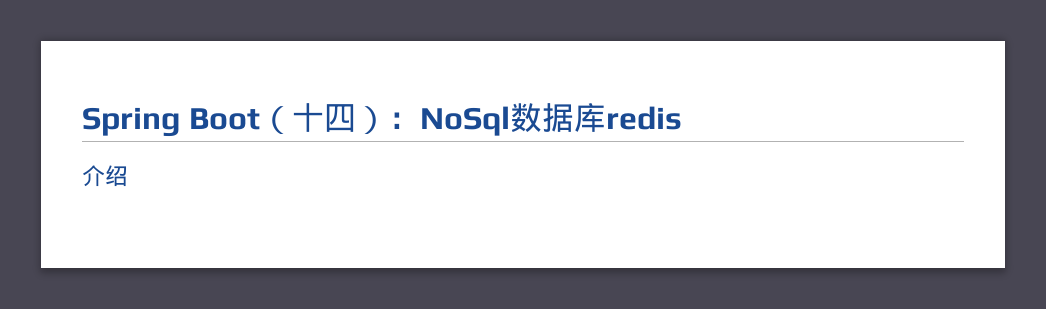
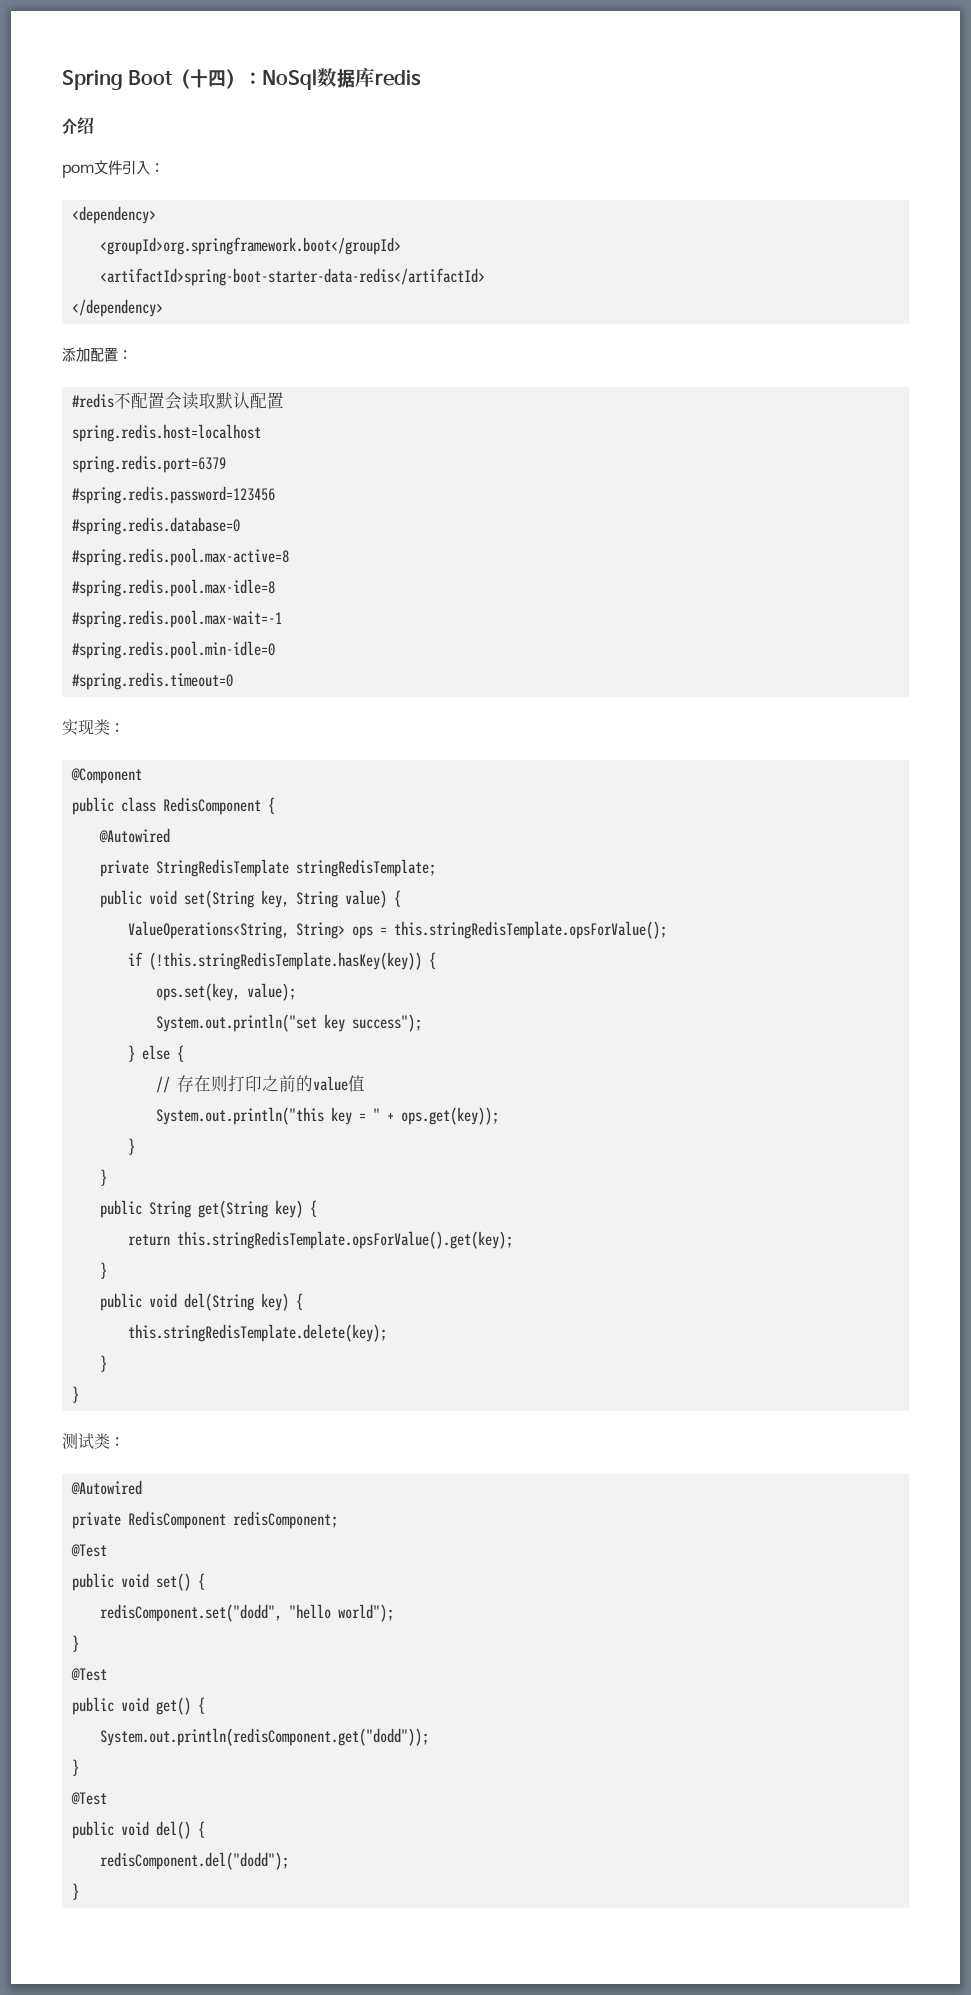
(128, 176) none -> [62,160,164,178] [71,206,156,224] [99,237,401,255] [99,268,485,286] [71,299,163,317] [62,347,132,362] [71,392,284,410] [71,424,261,442] [71,455,226,473] [71,486,275,504] [71,517,240,535] [71,548,289,566] [71,579,275,597] [71,610,282,628] [71,641,275,659] [71,672,233,690] [62,719,124,736] [70,768,142,784] [71,797,275,815] [98,828,170,843] [99,859,436,877] [99,890,401,908] [127,921,667,939] [127,952,436,970] [155,983,296,1001] [155,1014,422,1032] [127,1045,184,1062] [155,1075,365,1093] [155,1107,499,1125] [127,1138,135,1155] [99,1169,107,1186] [99,1200,317,1218] [127,1231,513,1249] [99,1262,107,1279] [99,1293,303,1311] [127,1324,387,1342] [99,1355,107,1372] [71,1386,79,1403] [62,1433,124,1449] [70,1480,142,1495] [71,1511,338,1529] [70,1544,107,1557] [71,1573,205,1591] [99,1604,394,1622] [71,1635,79,1652] [70,1668,107,1681] [71,1697,205,1715] [99,1728,429,1746] [71,1759,79,1776] [70,1792,107,1805] [71,1821,205,1839] [99,1852,289,1870] [71,1883,79,1900] // pom文件引入： // <dependency> // <groupId>org.springframework.boot</groupId> // <artifactId>spring-boot-starter-data-redis</artifactId> // </dependency> // 添加配置： // #redis不配置会读取默认配置 // spring.redis.host=localhost // spring.redis.port=6379 // #spring.redis.password=123456 // #spring.redis.database=0 // #spring.redis.pool.max-active=8 // #spring.redis.pool.max-idle=8 // #spring.redis.pool.max-wait=-1 // #spring.redis.pool.min-idle=0 // #spring.redis.timeout=0 // 实现类： // @Component // public class RedisComponent { // @Autowired // private StringRedisTemplate stringRedisTemplate; // public void set(String key, String value) { // ValueOperations<String, String> ops = this.stringRedisTemplate.opsForValue(); // if (!this.stringRedisTemplate.hasKey(key)) { // ops.set(key, value); // System.out.println("set key success"); // } else { // // 存在则打印之前的value值 // System.out.println("this key = " + ops.get(key)); // } // } // public String get(String key) { // return this.stringRedisTemplate.opsForValue().get(key); // } // public void del(String key) { // this.stringRedisTemplate.delete(key); // } // } // 测试类： // @Autowired // private RedisComponent redisComponent; // @Test // public void set() { // redisComponent.set("dodd", "hello world"); // } // @Test // public void get() { // System.out.println(redisComponent.get("dodd")); // } // @Test // public void del() { // redisComponent.del("dodd"); // }

